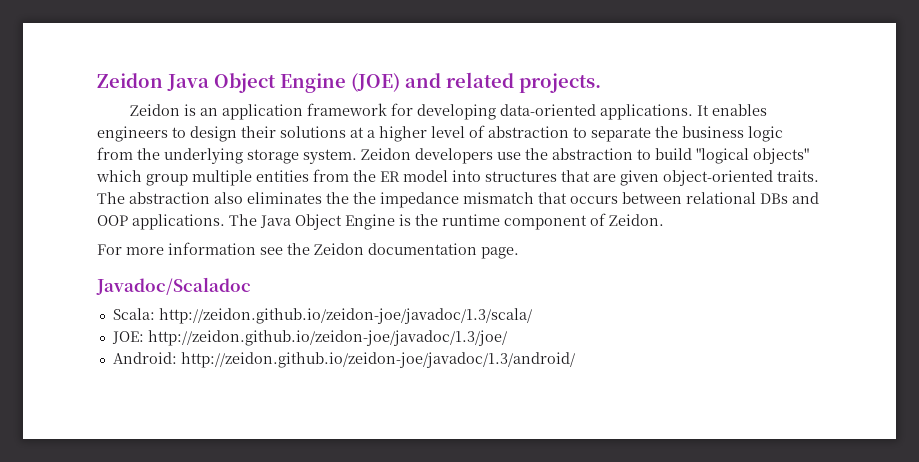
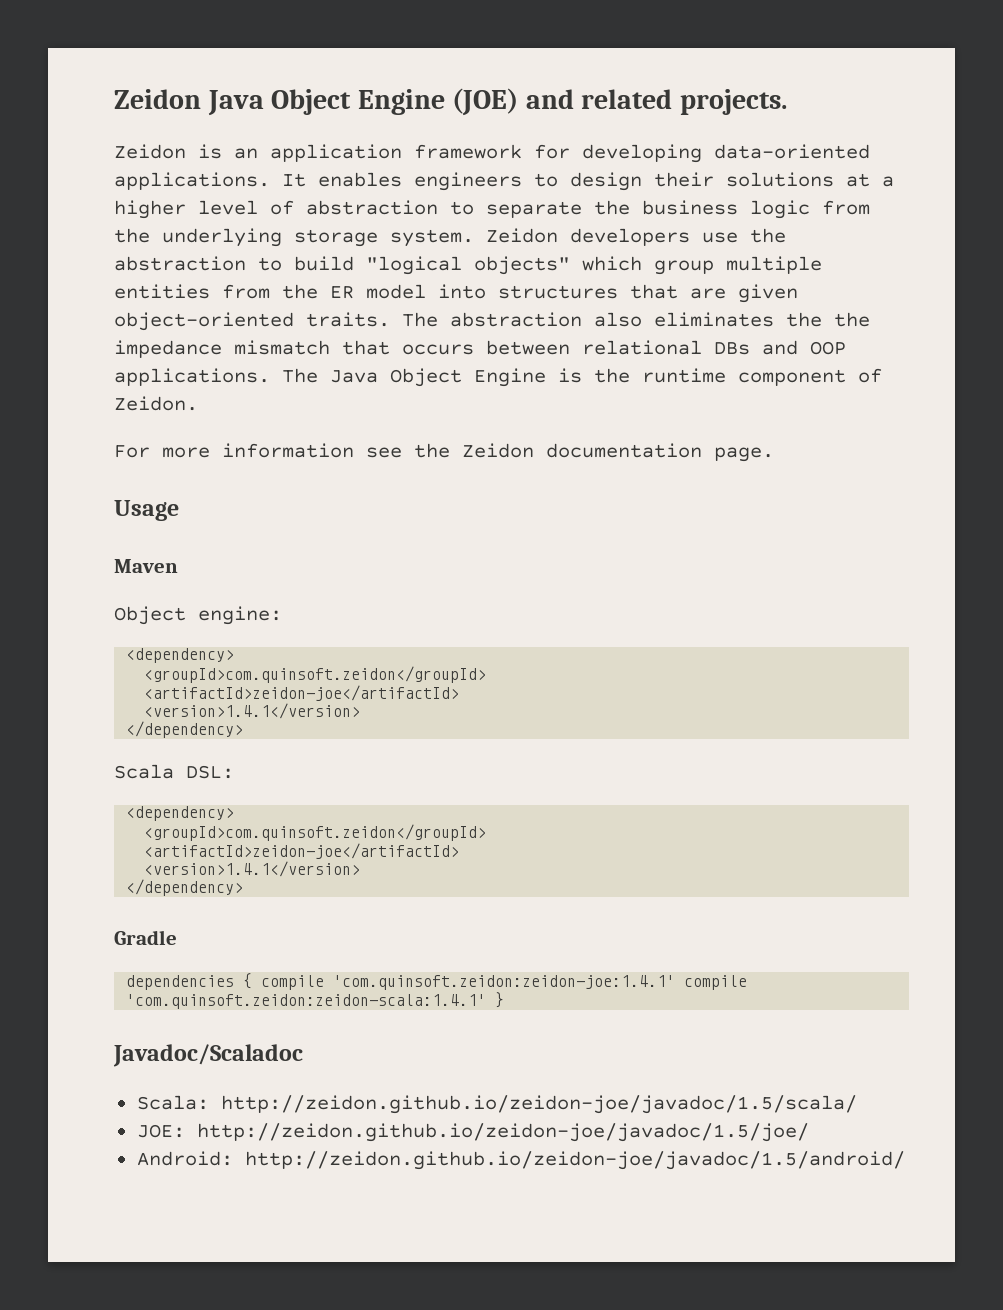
(519, 253) none -> [114,500,179,521] [114,559,178,573] [114,606,282,625] [126,648,235,663] [144,666,487,683] [144,685,460,701] [144,703,361,719] [126,721,244,738] [114,764,234,779] [126,806,235,821] [144,824,487,841] [144,843,460,859] [144,861,361,877] [126,879,244,896] [114,930,177,945] [126,973,748,990] [126,992,505,1009] // Usage // Maven // Object engine: // <dependency> // <groupId>com.quinsoft.zeidon</groupId> // <artifactId>zeidon-joe</artifactId> // <version>1.4.1</version> // </dependency> // Scala DSL: // <dependency> // <groupId>com.quinsoft.zeidon</groupId> // <artifactId>zeidon-joe</artifactId> // <version>1.4.1</version> // </dependency> // Gradle // dependencies { compile 'com.quinsoft.zeidon:zeidon-joe:1.4.1' compile 'com.quinsoft.zeidon:zeidon-scala:1.4.1' }
[158,308,532,324] http://zeidon.github.io/zeidon-joe/javadoc/1.3/scala/ -> [220,1095,857,1114] http://zeidon.github.io/zeidon-joe/javadoc/1.5/scala/
[147,330,507,346] http://zeidon.github.io/zeidon-joe/javadoc/1.3/joe/ -> [196,1123,809,1142] http://zeidon.github.io/zeidon-joe/javadoc/1.5/joe/
[180,352,575,368] http://zeidon.github.io/zeidon-joe/javadoc/1.3/android/ -> [244,1151,905,1170] http://zeidon.github.io/zeidon-joe/javadoc/1.5/android/

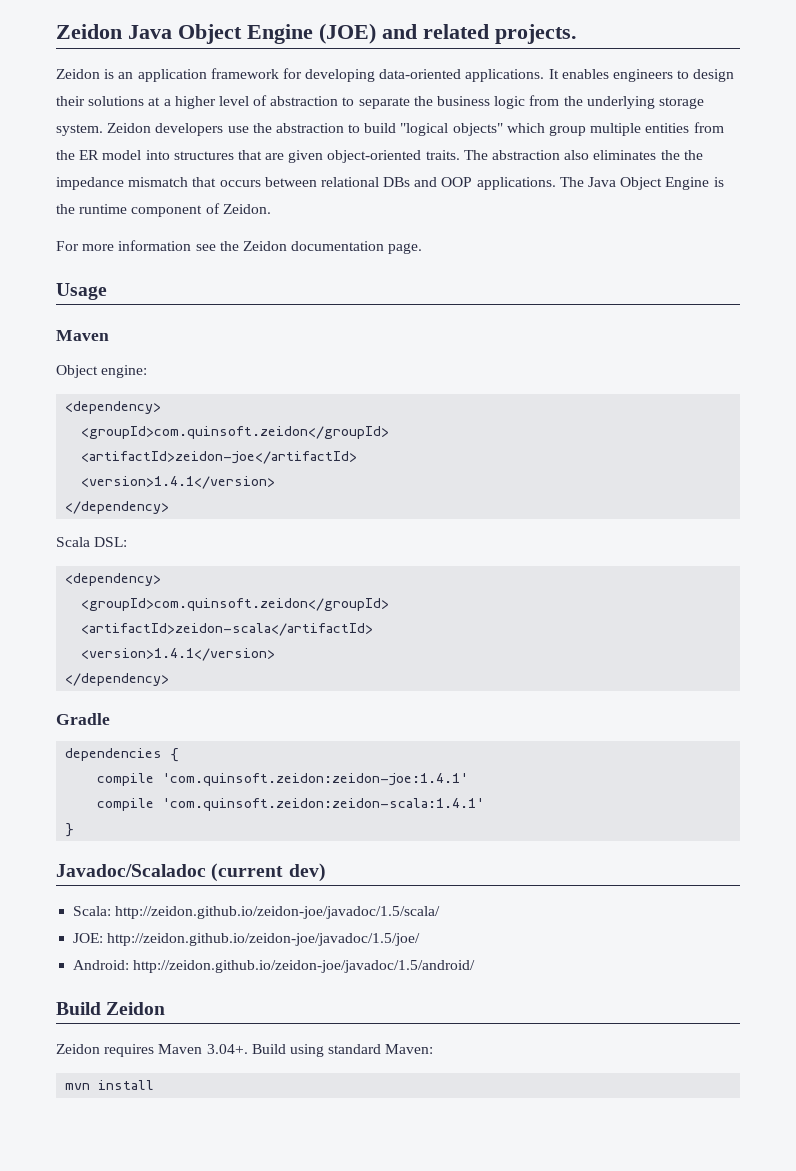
[144,843,460,859] <artifactId>zeidon-joe</artifactId> -> [81,623,374,636] <artifactId>zeidon-scala</artifactId>
(253, 981) none -> (180, 755) //
(676, 982) none -> (469, 779) //
(487, 1001) none -> (485, 804) //
(303, 1055) none -> [211,863,326,882] (current dev)
(905, 1160) none -> [56,1002,166,1015] [56,1044,434,1057] [65,1080,155,1090] // Build Zeidon // Zeidon requires Maven 3.04+. Build using standard Maven: // mvn install

